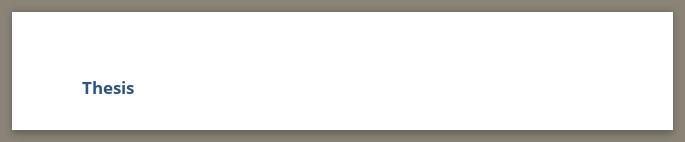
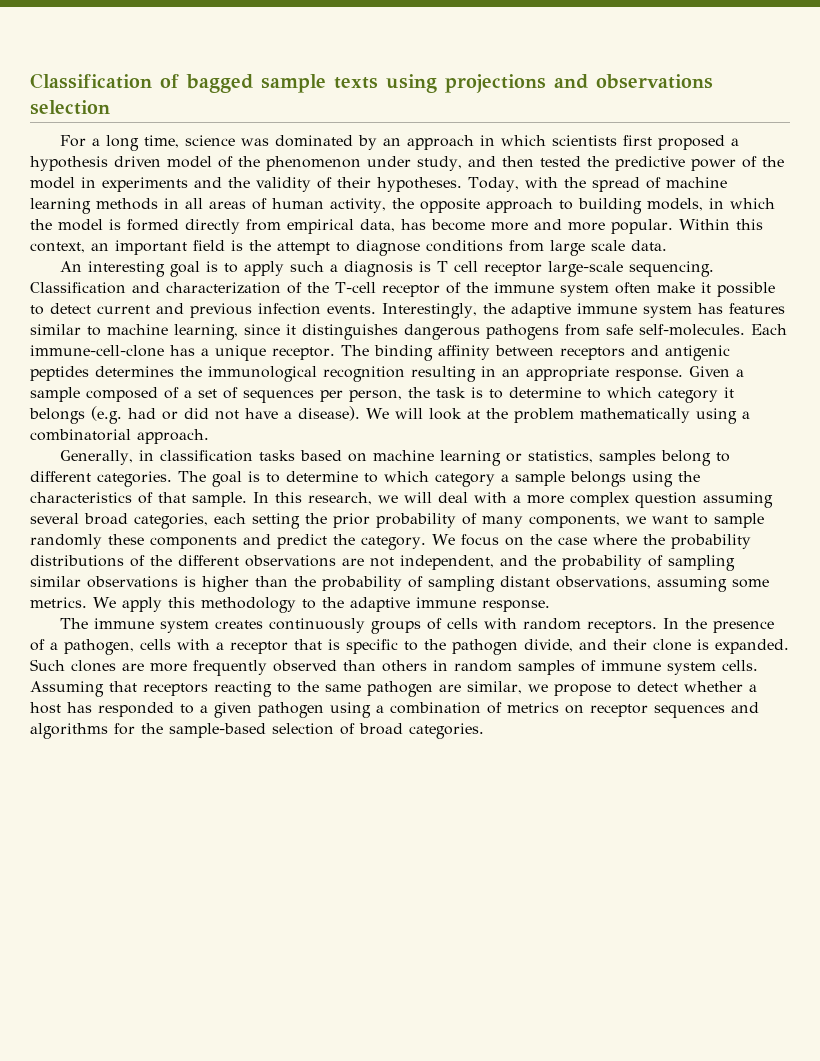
[82,81,134,94] Thesis -> [30,73,713,93] [30,100,110,115] [60,135,740,151] [30,156,784,171] [30,177,727,192] [30,198,775,214] [30,219,763,234] [30,240,667,256] [60,261,715,277] [30,282,775,297] [30,303,785,319] [30,324,787,340] [30,345,730,361] [30,366,744,382] [30,387,734,403] [29,406,750,424] [30,429,209,444] [60,450,731,466] [30,471,700,487] [30,492,773,508] [30,513,764,529] [30,534,751,550] [30,555,735,571] [30,576,769,592] [30,597,550,613] [60,618,775,634] [30,639,789,655] [30,659,758,676] [30,681,757,697] [30,702,759,718] [30,723,484,739] Classification of bagged sample texts using projections and observations selection // For a long time, science was dominated by an approach in which scientists first proposed a hypothesis driven model of the phenomenon under study, and then tested the predictive power of the model in experiments and the validity of their hypotheses. Today, with the spread of machine learning methods in all areas of human activity, the opposite approach to building models, in which the model is formed directly from empirical data, has become more and more popular. Within this context, an important field is the attempt to diagnose conditions from large scale data. // An interesting goal is to apply such a diagnosis is T cell receptor large-scale sequencing. Classification and characterization of the T-cell receptor of the immune system often make it possible to detect current and previous infection events. Interestingly, the adaptive immune system has features similar to machine learning, since it distinguishes dangerous pathogens from safe self-molecules. Each immune-cell-clone has a unique receptor. The binding affinity between receptors and antigenic peptides determines the immunological recognition resulting in an appropriate response. Given a sample composed of a set of sequences per person, the task is to determine to which category it belongs (e.g. had or did not have a disease). We will look at the problem mathematically using a combinatorial approach. // Generally, in classification tasks based on machine learning or statistics, samples belong to different categories. The goal is to determine to which category a sample belongs using the characteristics of that sample. In this research, we will deal with a more complex question assuming several broad categories, each setting the prior probability of many components, we want to sample randomly these components and predict the category. We focus on the case where the probability distributions of the different observations are not independent, and the probability of sampling similar observations is higher than the probability of sampling distant observations, assuming some metrics. We apply this methodology to the adaptive immune response. // The immune system creates continuously groups of cells with random receptors. In the presence of a pathogen, cells with a receptor that is specific to the pathogen divide, and their clone is expanded. Such clones are more frequently observed than others in random samples of immune system cells. Assuming that receptors reacting to the same pathogen are similar, we propose to detect whether a host has responded to a given pathogen using a combination of metrics on receptor sequences and algorithms for the sample-based selection of broad categories.

